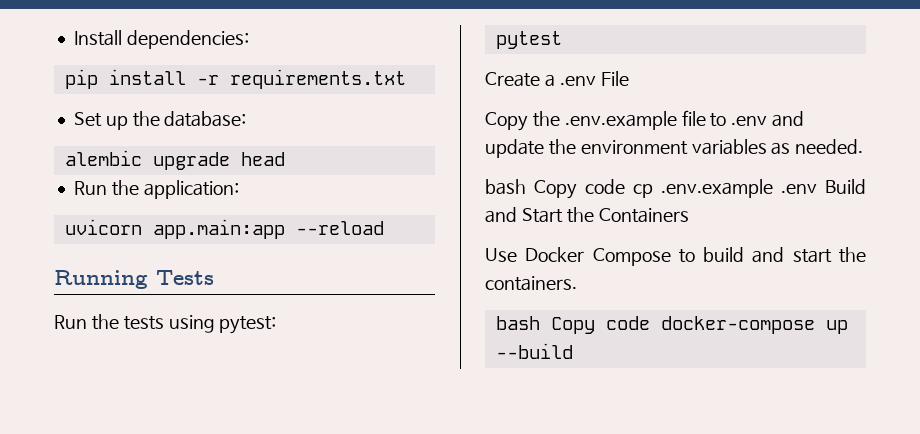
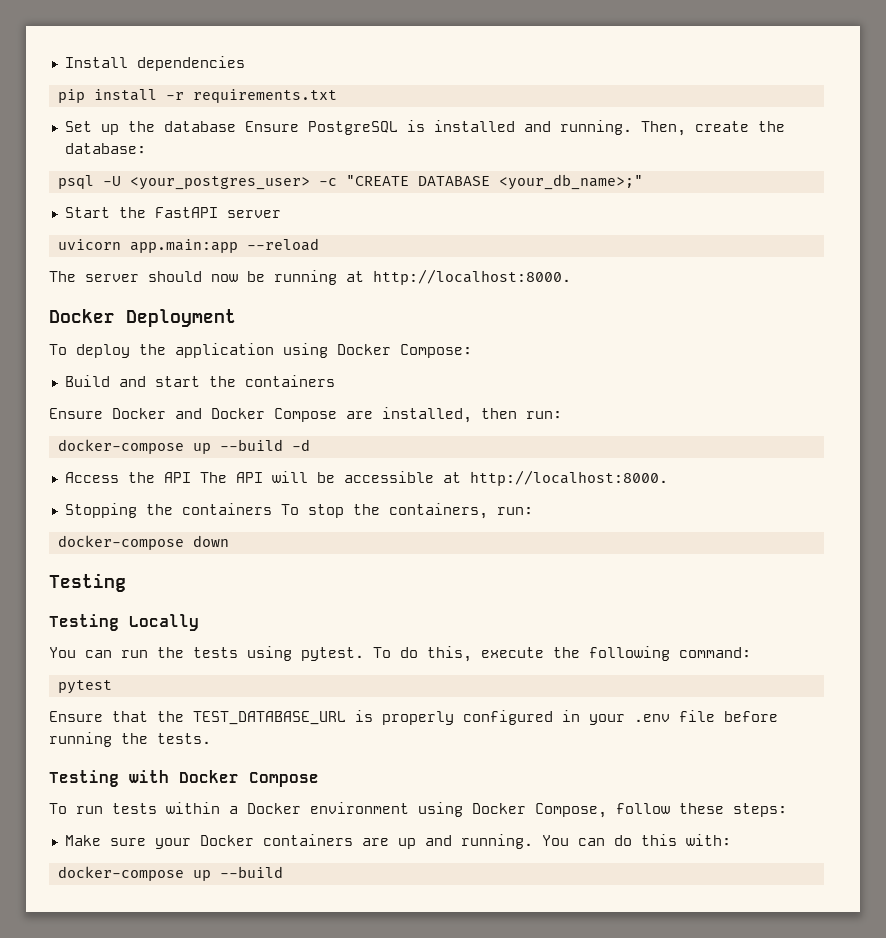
[126,30,249,49] dependencies: -> [136,56,245,71] dependencies
[164,111,247,127] [64,150,285,170] [73,180,239,199] [64,219,384,239] [54,270,214,289] [54,314,277,334] [495,31,562,49] [485,71,629,87] [485,110,805,131] [485,139,864,158] [485,179,866,199] [485,207,689,223] [485,247,866,266] [485,276,577,291] [495,316,650,334] database: // alembic upgrade head // Run the application: // uvicorn app.main:app --reload // Running Tests // Run the tests using pytest: // pytest // Create a .env File // Copy the .env.example file to .env and update the environment variables as needed. // bash Copy code cp .env.example .env Build and Start the Containers // Use Docker Compose to build and start the containers. // bash Copy code -> [163,120,785,136] [64,143,146,154] [57,174,643,190] [64,207,281,218] [57,238,319,253] [49,269,571,285] [49,309,236,327] [49,343,472,358] [64,375,335,387] [49,407,562,423] [57,439,310,454] [64,470,668,486] [64,503,533,519] [57,535,229,550] [49,573,126,592] [49,614,199,631] [49,646,751,662] [57,680,112,694] [49,710,778,725] [49,732,211,747] [49,770,319,787] [49,802,787,818] [64,834,731,849] database Ensure PostgreSQL is installed and running. Then, create the database: // psql -U <your_postgres_user> -c "CREATE DATABASE <your_db_name>;" // Start the FastAPI server // uvicorn app.main:app --reload // The server should now be running at http://localhost:8000. // Docker Deployment // To deploy the application using Docker Compose: // Build and start the containers // Ensure Docker and Docker Compose are installed, then run: // docker-compose up --build -d // Access the API The API will be accessible at http://localhost:8000. // Stopping the containers To stop the containers, run: // docker-compose down // Testing // Testing Locally // You can run the tests using pytest. To do this, execute the following command: // pytest // Ensure that the TEST_DATABASE_URL is properly configured in your .env file before running the tests. // Testing with Docker Compose // To run tests within a Docker environment using Docker Compose, follow these steps: // Make sure your Docker containers are up and running. You can do this with: //

